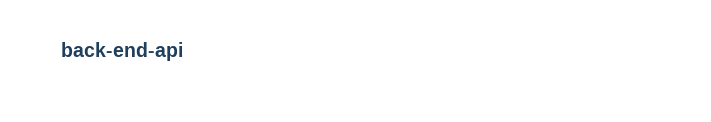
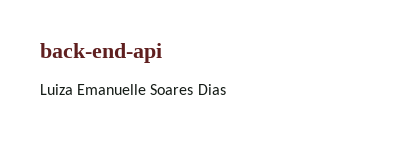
(183, 51) none -> [40,84,226,95] // Luiza Emanuelle Soares Dias

